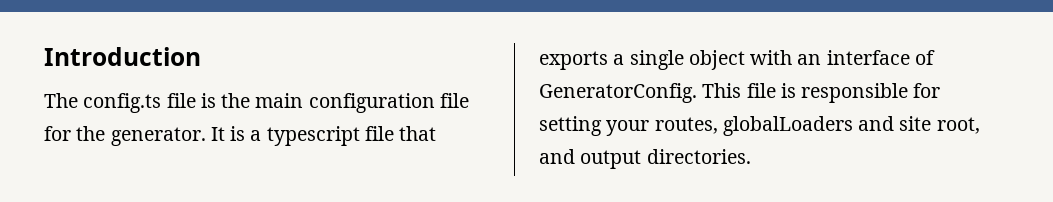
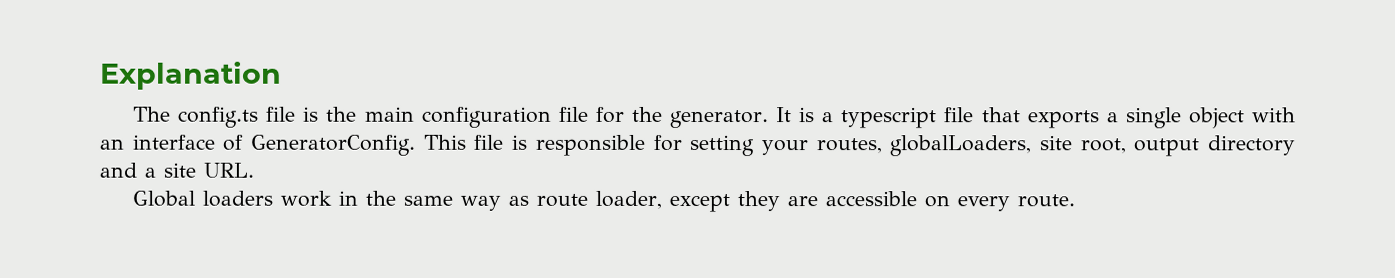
[44,47,201,66] Introduction -> [100,61,282,90] Explanation
[722,116,980,136] [539,149,751,169] globalLoaders and site root, and output directories. -> [889,135,1296,157] [99,162,254,178] [132,190,1076,213] globalLoaders, site root, output directory and a site URL. // Global loaders work in the same way as route loader, except they are accessible on every route.

